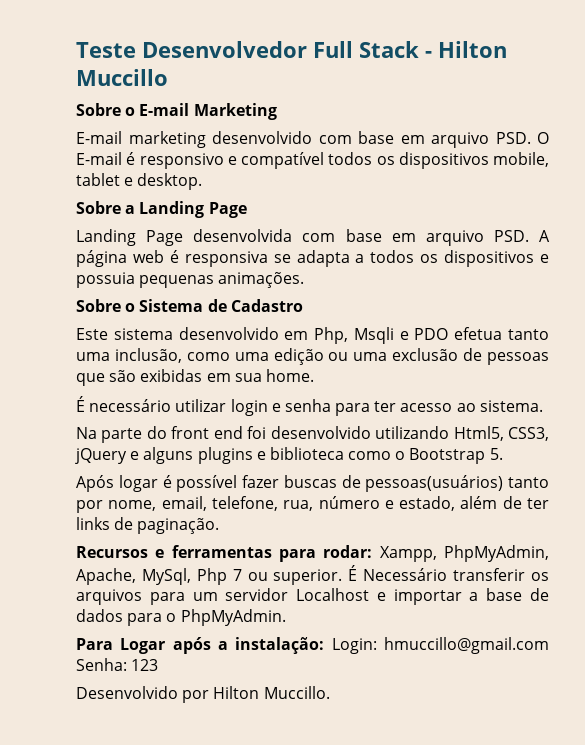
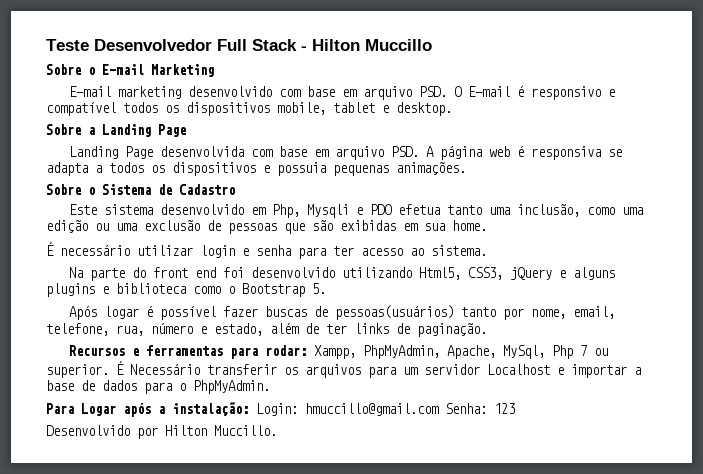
[353,327,394,344] Msqli -> [306,204,349,218] Mysqli

